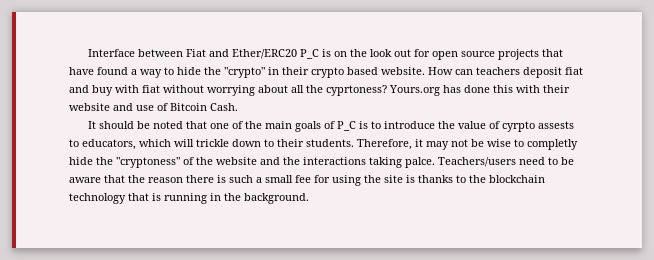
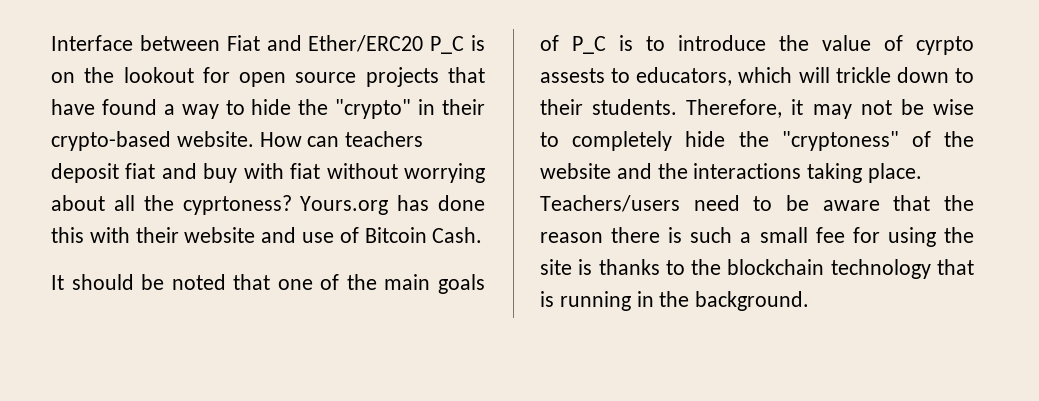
[370,49,412,57] look out -> [123,67,194,83] lookout
[311,67,378,78] crypto based -> [51,131,171,151] crypto-based
[527,139,578,150] completly -> [572,131,673,151] completely
[405,157,435,168] palce. -> [868,163,923,183] place.

